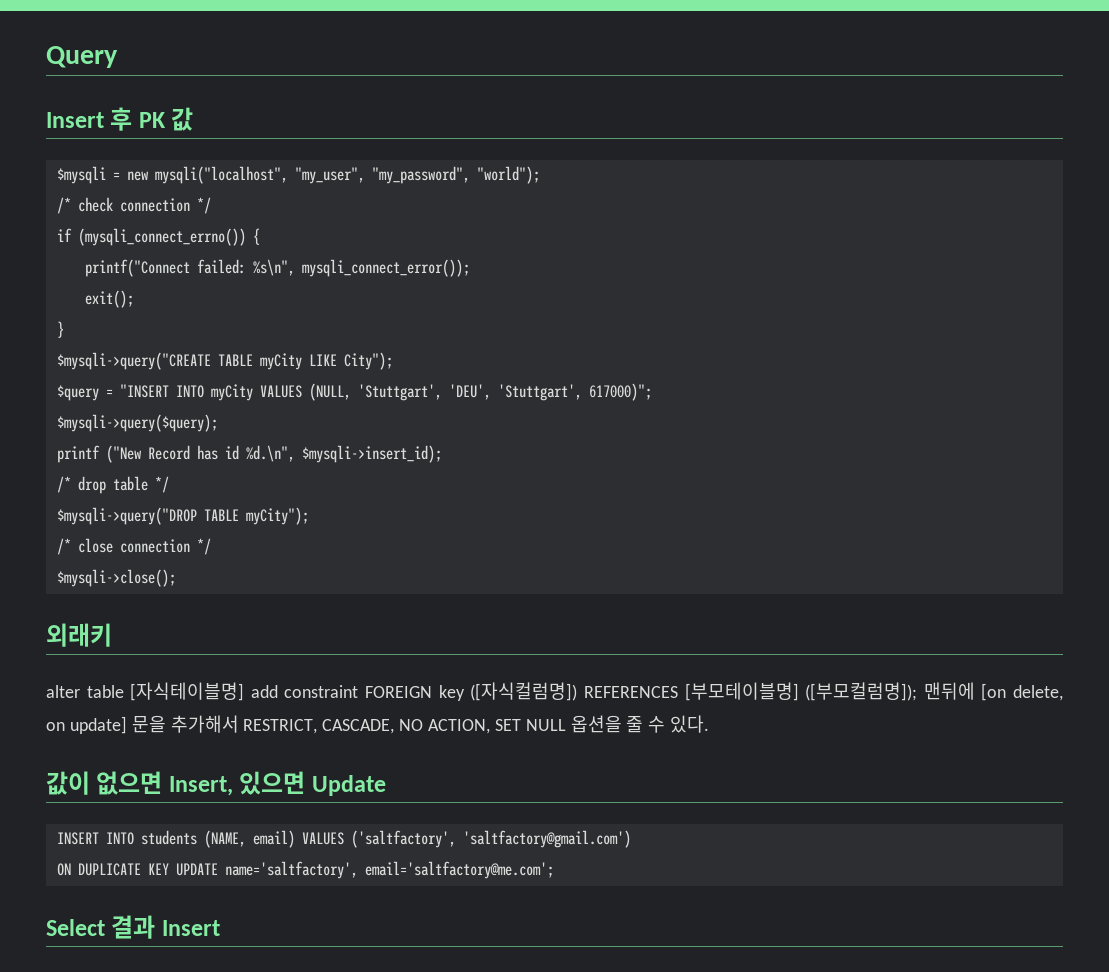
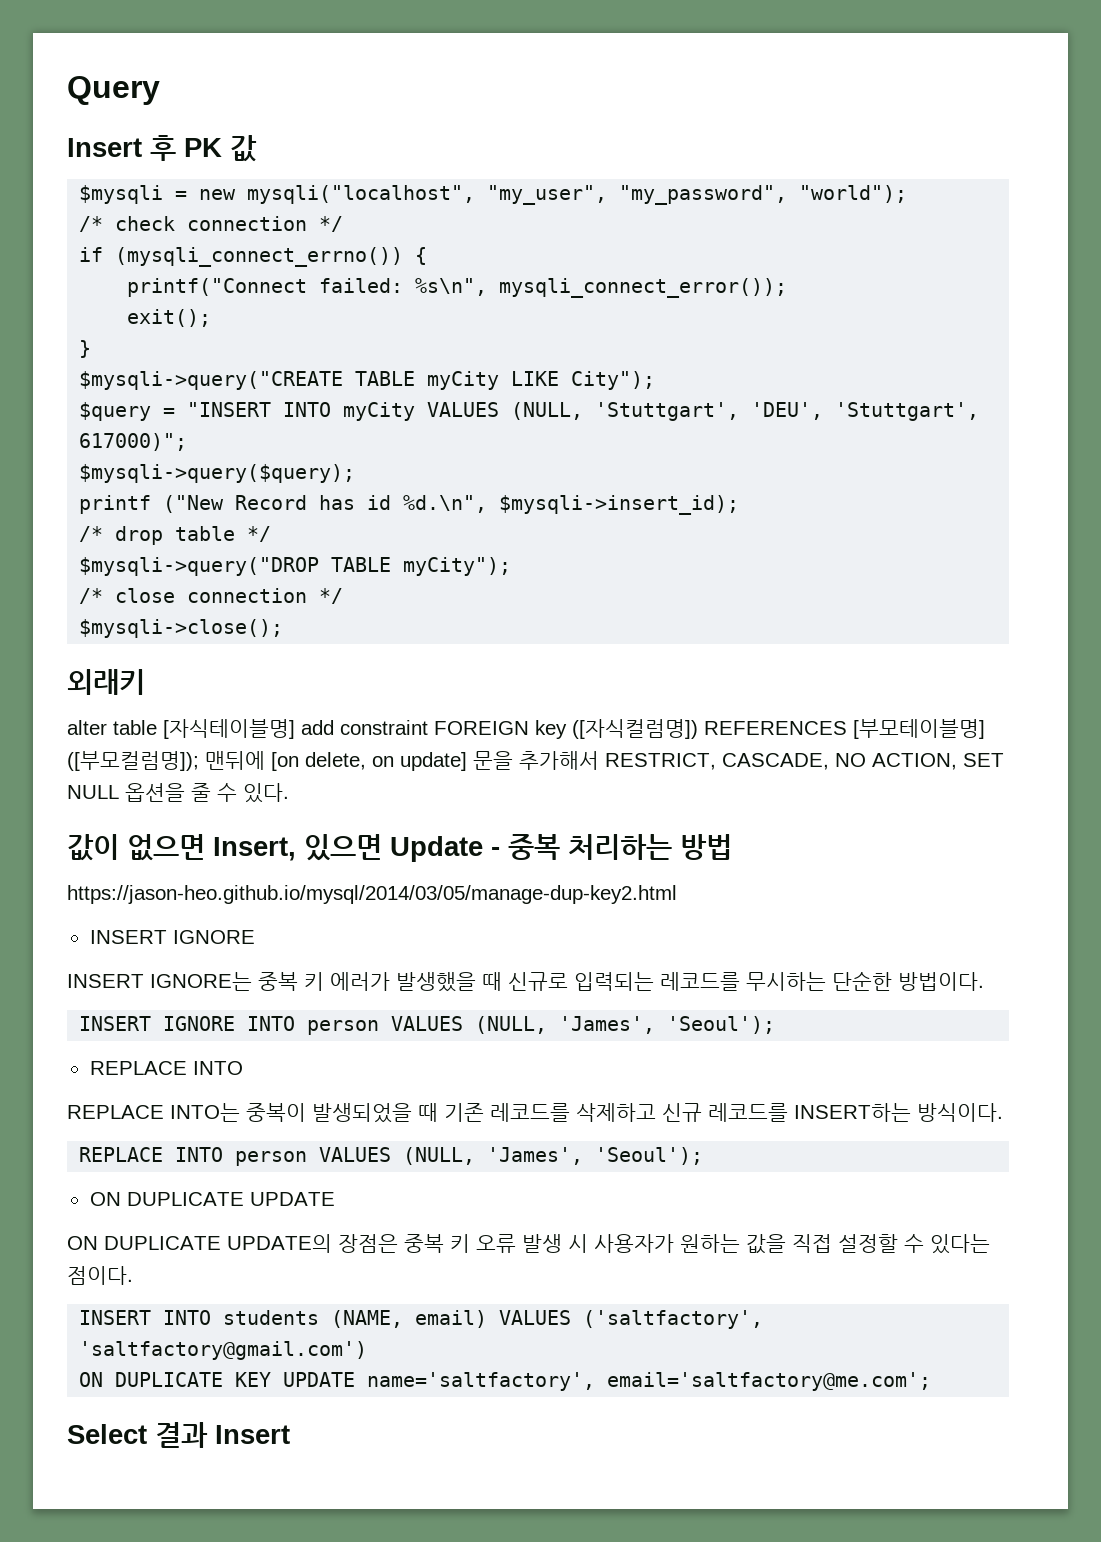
(386, 785) none -> [491,834,732,860] [67,885,677,904] [89,930,255,944] [67,971,984,992] [79,1016,776,1035] [89,1061,243,1075] [67,1103,1003,1123] [79,1147,704,1166] [89,1192,335,1206] [67,1234,990,1254] [67,1266,133,1285] - 중복 처리하는 방법 // https://jason-heo.github.io/mysql/2014/03/05/manage-dup-key2.html // INSERT IGNORE // INSERT IGNORE는 중복 키 에러가 발생했을 때 신규로 입력되는 레코드를 무시하는 단순한 방법이다. // INSERT IGNORE INTO person VALUES (NULL, 'James', 'Seoul'); // REPLACE INTO // REPLACE INTO는 중복이 발생되었을 때 기존 레코드를 삭제하고 신규 레코드를 INSERT하는 방식이다. // REPLACE INTO person VALUES (NULL, 'James', 'Seoul'); // ON DUPLICATE UPDATE // ON DUPLICATE UPDATE의 장점은 중복 키 오류 발생 시 사용자가 원하는 값을 직접 설정할 수 있다는 점이다.

